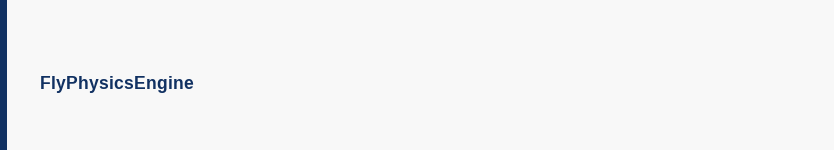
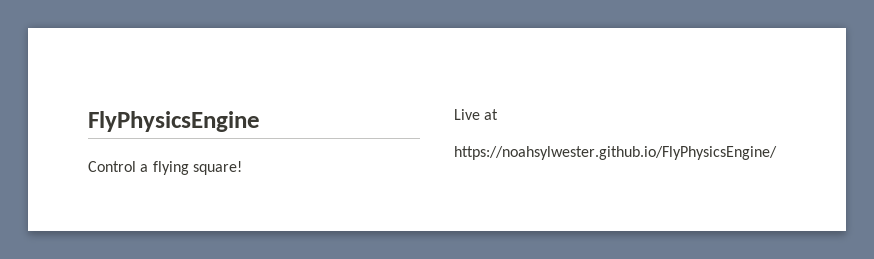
(194, 84) none -> [88,161,242,175] [454,109,499,120] [454,146,777,160] // Control a flying square! // Live at // https://noahsylwester.github.io/FlyPhysicsEngine/

